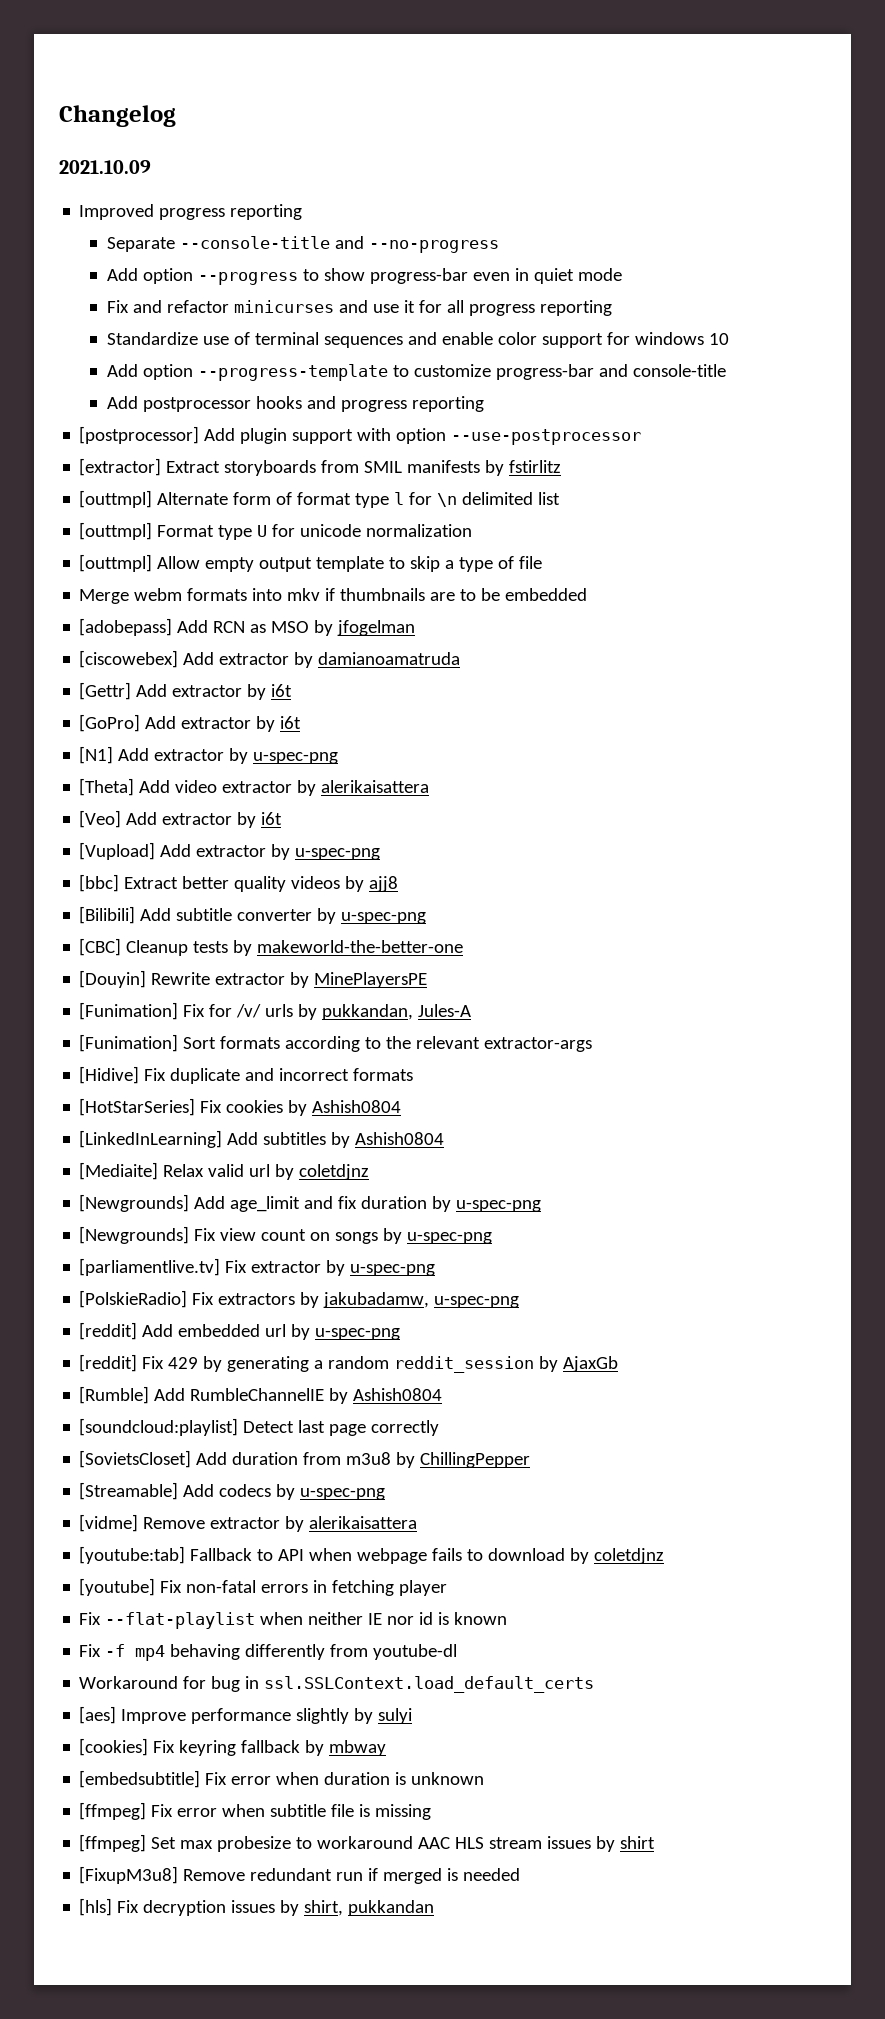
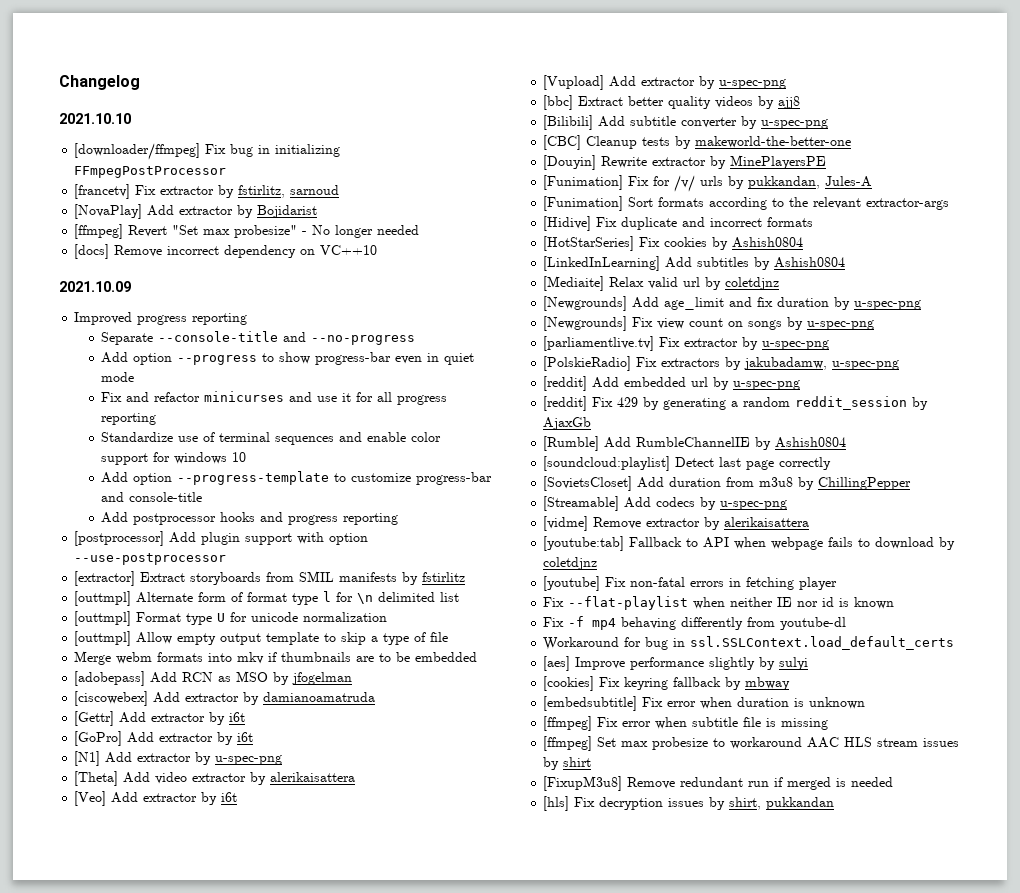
(176, 116) none -> [59,113,131,124] [74,143,341,160] [74,166,227,178] [74,184,340,199] [74,204,318,219] [74,224,420,239] [74,244,378,259] // 2021.10.10 // [downloader/ffmpeg] Fix bug in initializing FFmpegPostProcessor // [francetv] Fix extractor by fstirlitz, sarnoud // [NovaPlay] Add extractor by Bojidarist // [ffmpeg] Revert "Set max probesize" - No longer needed // [docs] Remove incorrect dependency on VC++10

